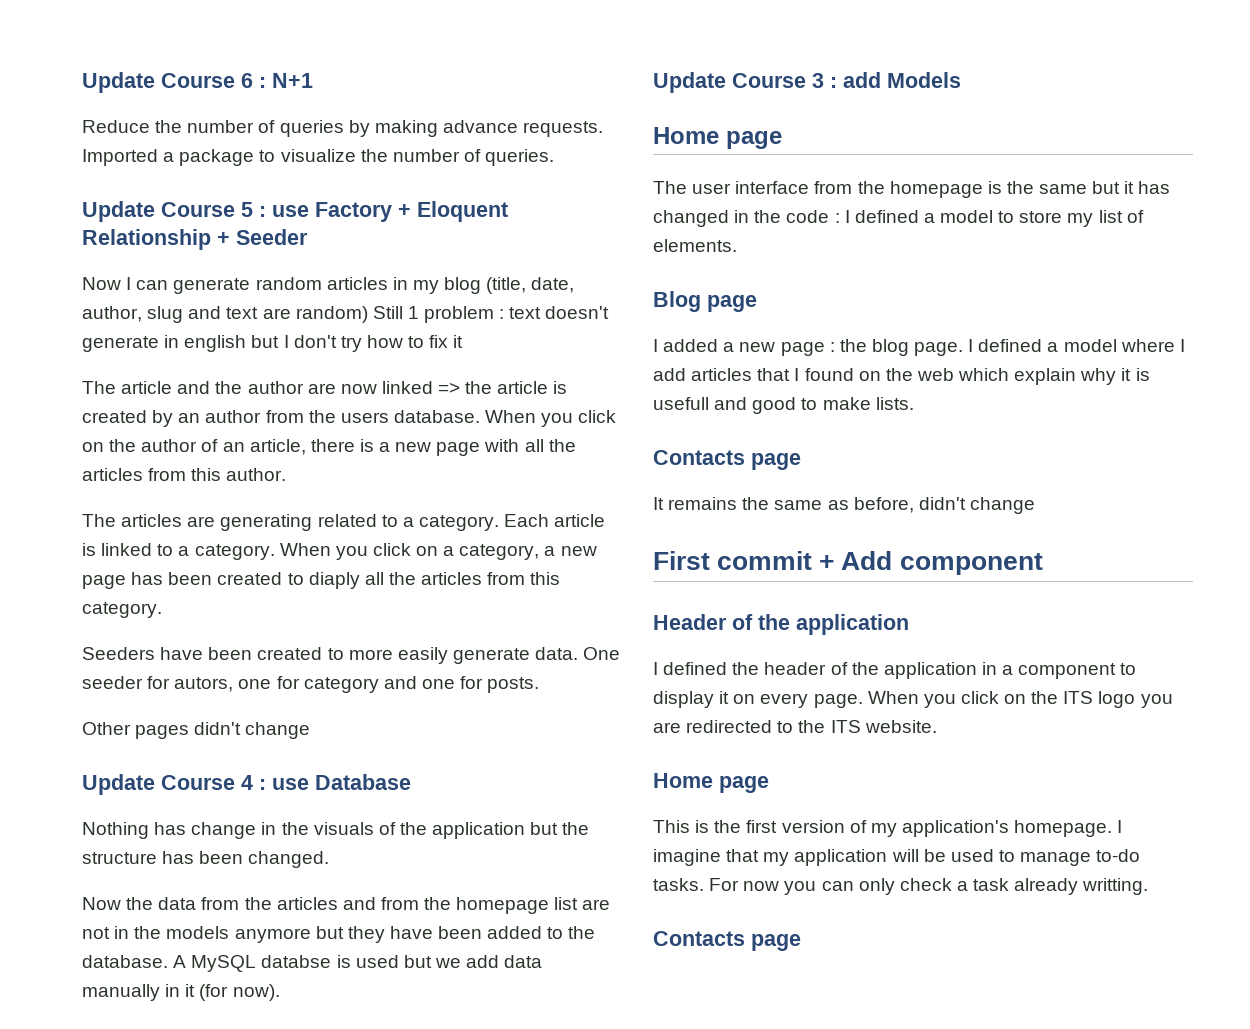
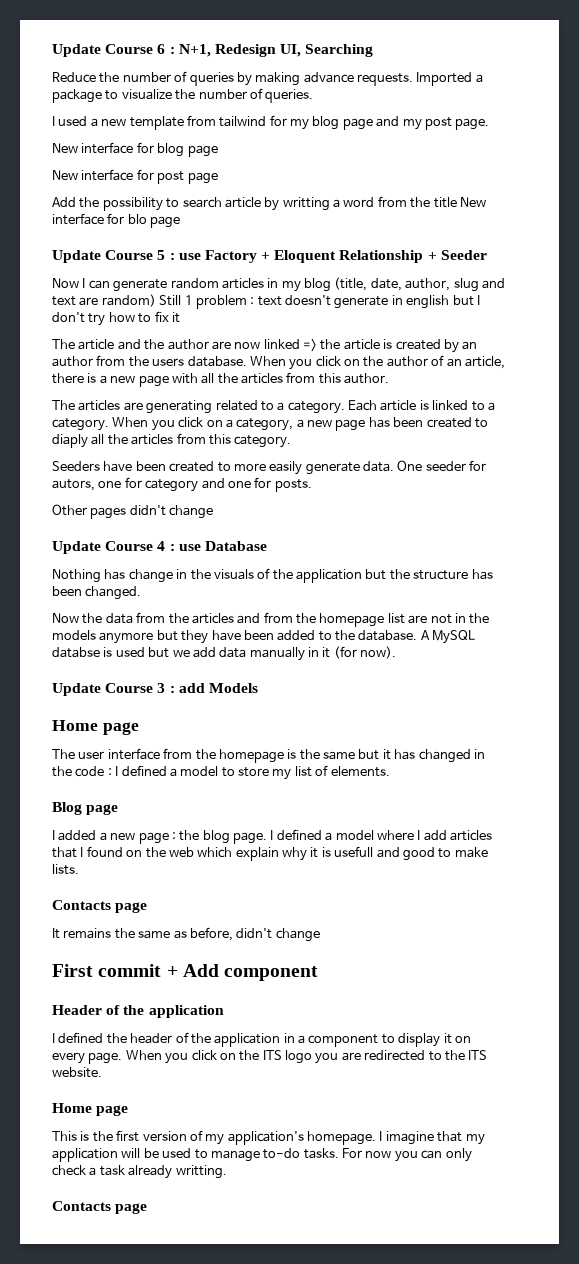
[272,73,313,88] N+1 -> [178,44,374,57] N+1, Redesign UI, Searching
(555, 157) none -> [52,115,490,130] [52,142,218,157] [52,169,218,184] [52,196,486,211] [52,213,181,228] // I used a new template from tailwind for my blog page and my post page. // New interface for blog page // New interface for post page // Add the possibility to search article by writting a word from the title New interface for blo page

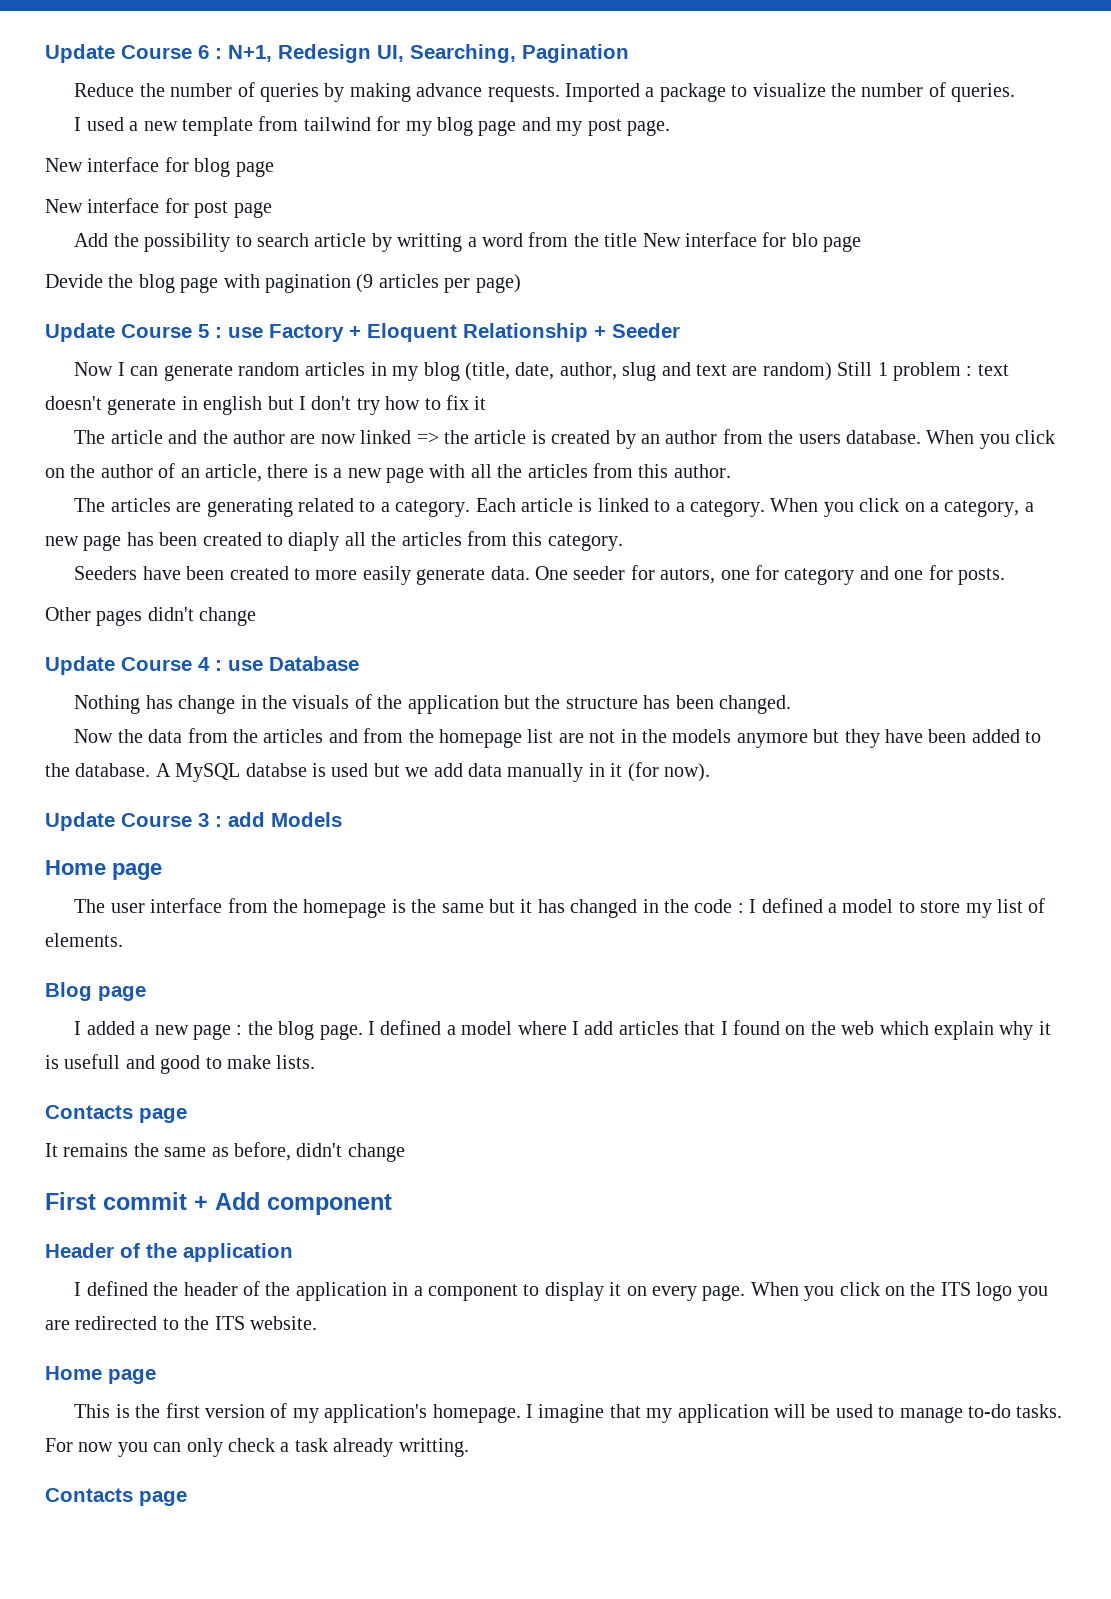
[305,44,374,57] Searching -> [410,44,629,63] Searching, Pagination
(181, 222) none -> [45,274,521,293] // Devide the blog page with pagination (9 articles per page)

